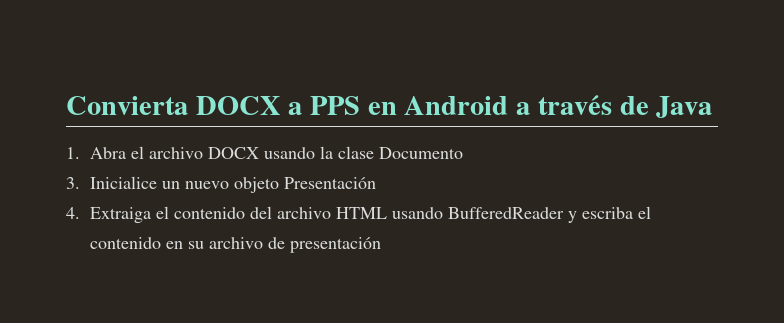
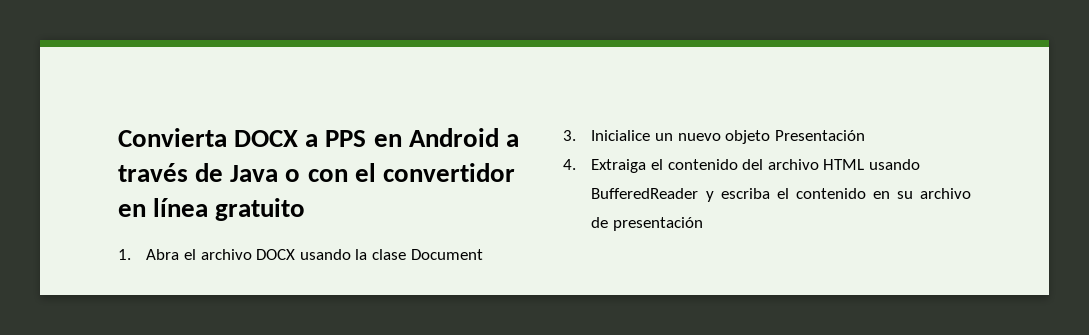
(713, 107) none -> [285,163,515,182] [118,198,306,221] o con el convertidor en línea gratuito
[379,147,464,159] Documento -> [410,249,483,260] Document

